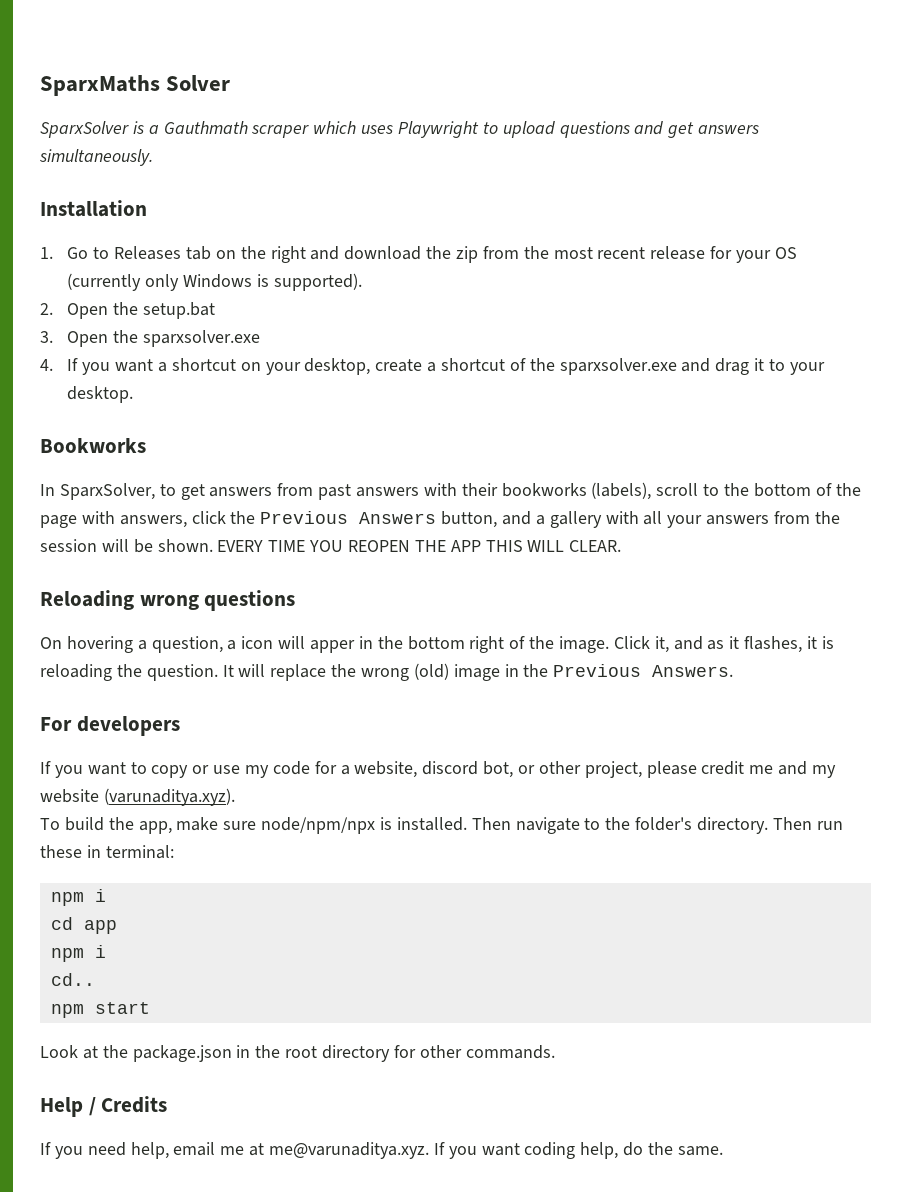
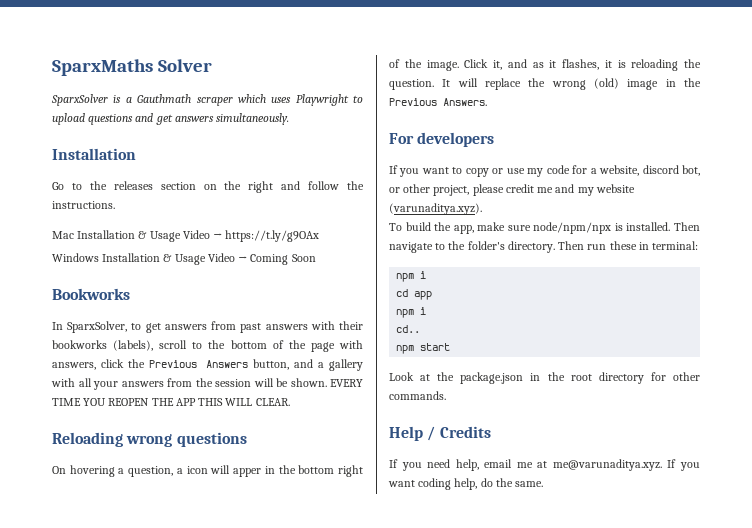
[40,247,53,259] 1. -> (136, 154) none
[114,246,211,260] Releases tab -> [89,181,196,190] the releases section
[344,246,797,263] [67,273,362,291] [40,302,216,319] [40,330,261,347] [40,358,825,375] [67,386,134,403] download the zip from the most recent release for your OS (currently only Windows is supported). // 2. Open the setup.bat // 3. Open the sparxsolver.exe // 4. If you want a shortcut on your desktop, create a shortcut of the sparxsolver.exe and drag it to your desktop. -> [308,181,364,190] [52,201,115,209] [52,230,320,242] [52,253,316,265] follow the instructions. // Mac Installation & Usage Video → https://t.ly/g9OAx // Windows Installation & Usage Video → Coming Soon

